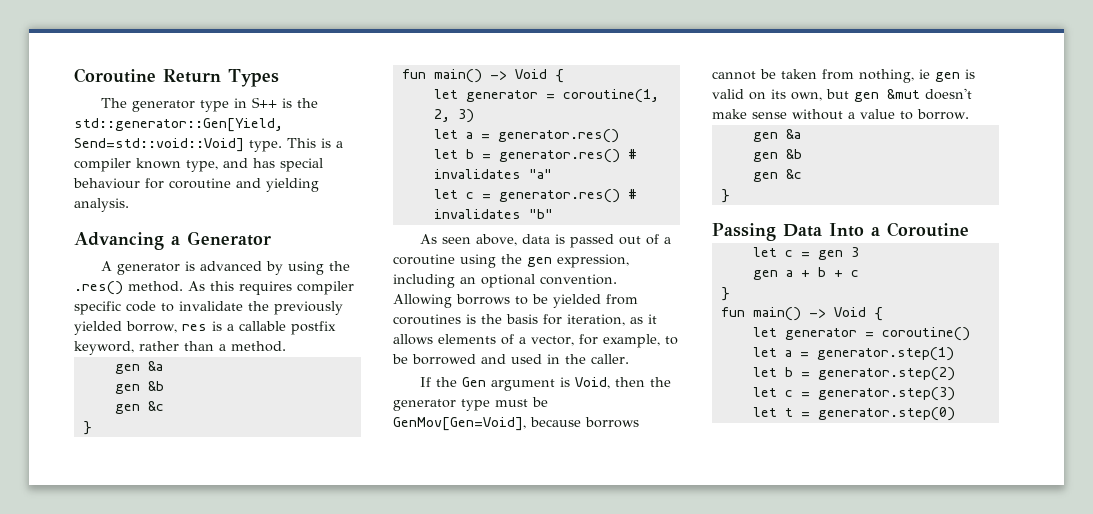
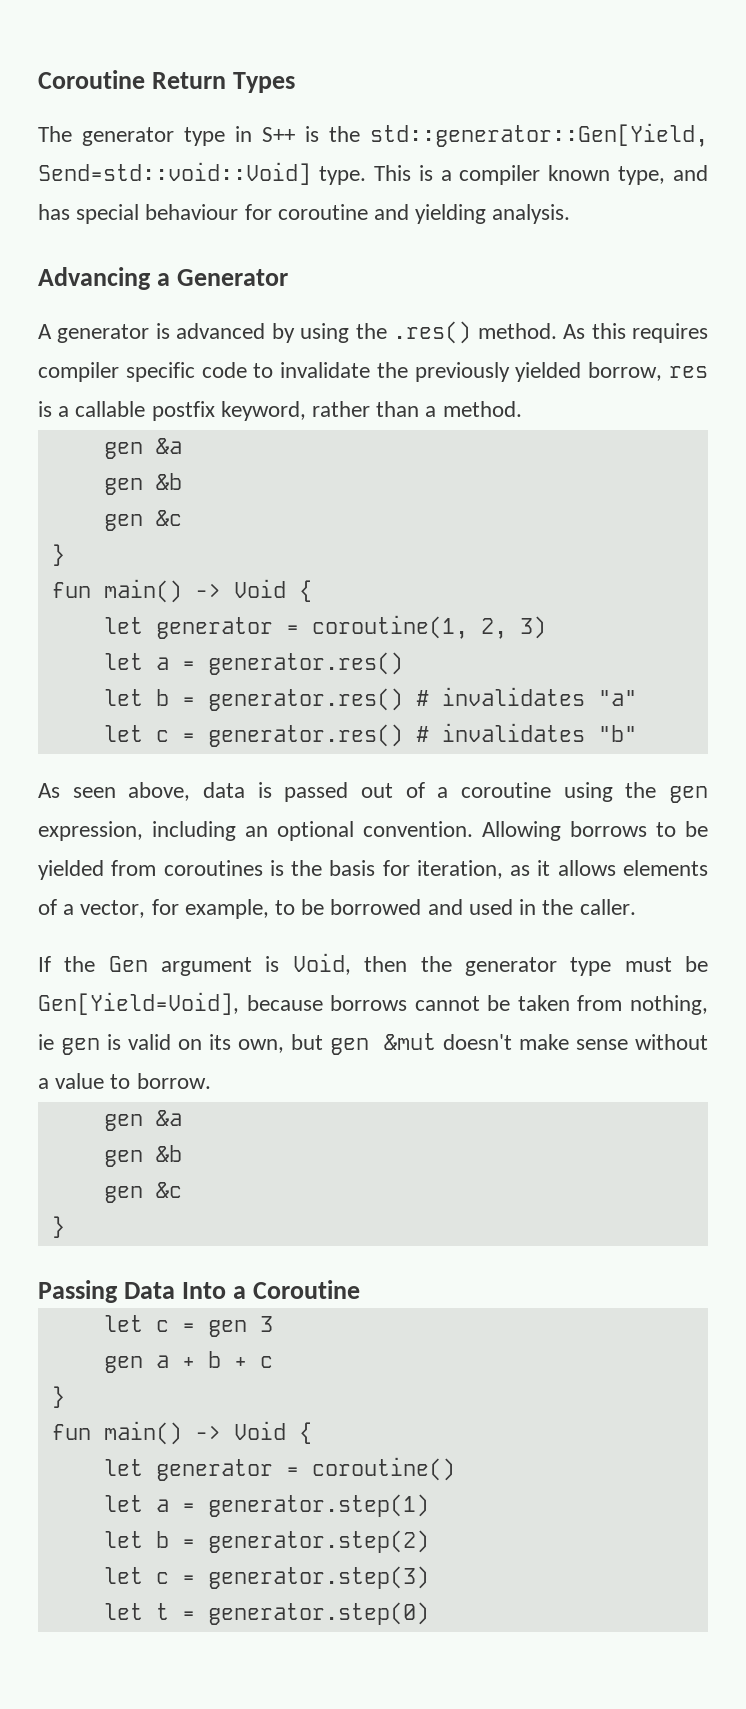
[393,417,526,431] GenMov[Gen=Void], -> [38,992,239,1015] Gen[Yield=Void],

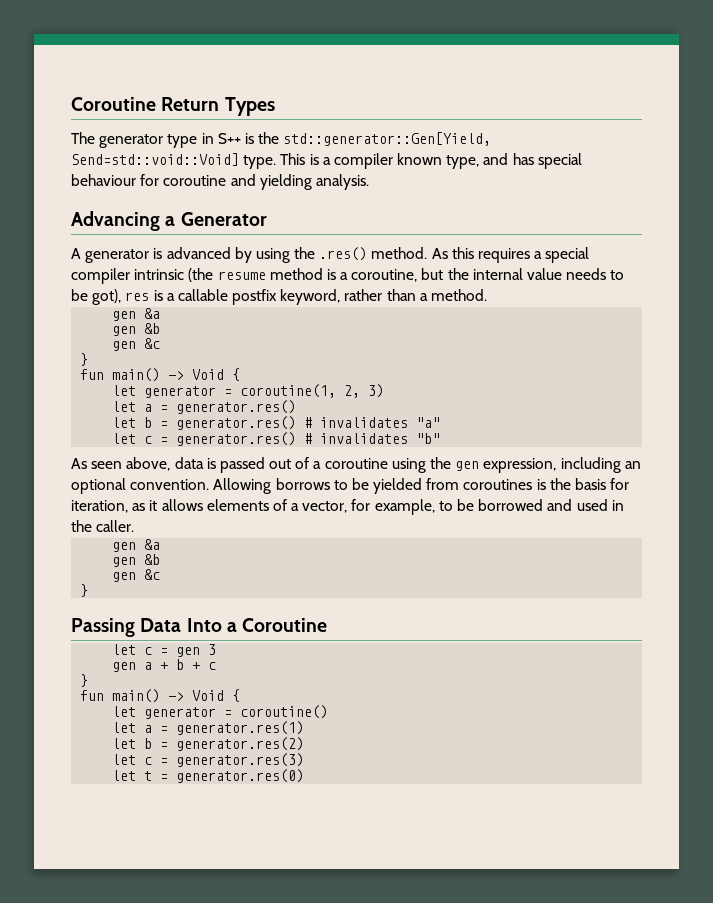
[38,362,663,382] compiler specific code to invalidate the previously yielded borrow, -> [534,247,590,263] [71,268,625,284] [71,289,122,305] a special compiler intrinsic (the resume method is a coroutine, but the internal value needs to be got),
[38,953,709,976] [38,992,708,1015] [38,1033,708,1055] [38,1073,211,1089] // If the Gen argument is Void, then the generator type must be Gen[Yield=Void], because borrows cannot be taken from nothing, ie gen is valid on its own, but gen &mut doesn't make sense without a value to borrow. -> (135, 526) none
[207,1494,429,1517] [103,1530,429,1553] [103,1566,429,1589] generator.step(1) // let b = generator.step(2) // let c = generator.step(3) -> [176,721,305,735] [112,737,305,751] [112,753,305,767] generator.res(1) // let b = generator.res(2) // let c = generator.res(3)
[207,1602,429,1625] generator.step(0) -> [176,769,305,783] generator.res(0)

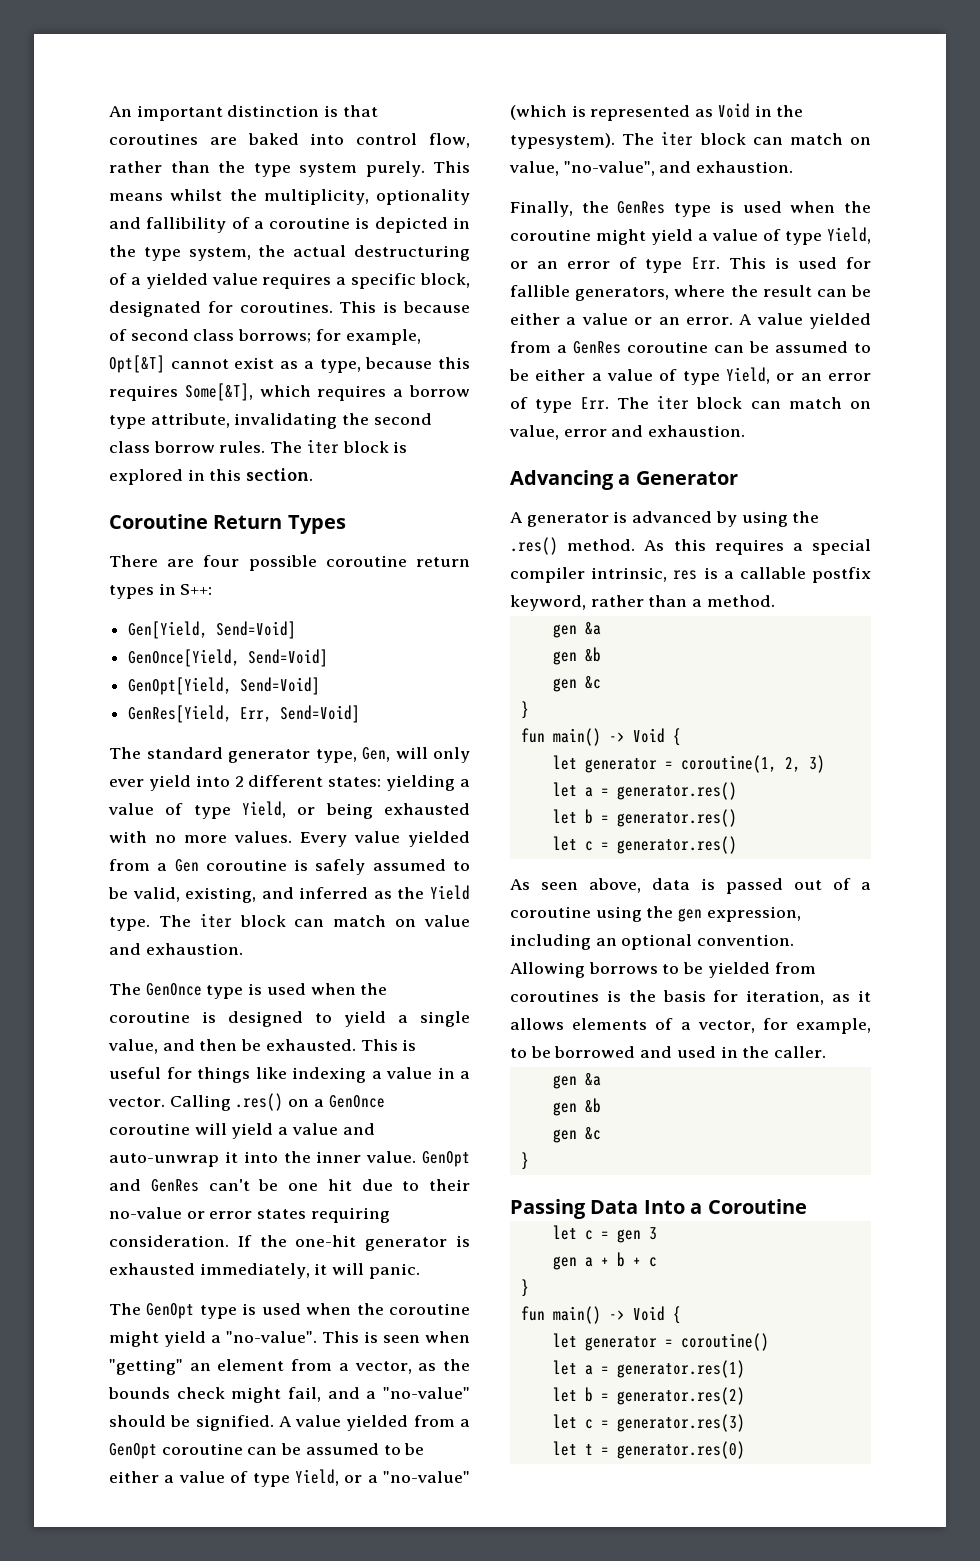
[71,97,275,116] [71,132,492,148] [71,153,582,169] [71,174,369,190] Coroutine Return Types // The generator type in S++ is the std::generator::Gen[Yield, Send=std::void::Void] type. This is a compiler known type, and has special behaviour for coroutine and yielding analysis. -> [109,105,378,121] [109,133,471,148] [109,161,470,177] [109,189,470,205] [109,217,470,233] [109,245,470,261] [109,273,470,289] [109,301,470,317] [109,329,421,345] [109,355,471,373] [109,383,471,401] [109,413,432,429] [109,439,408,454] [109,468,314,485] [109,514,346,534] [109,555,470,571] [109,583,213,599] [128,621,297,639] [128,649,329,667] [128,677,321,695] [128,705,361,723] [109,747,470,763] [109,775,470,791] [108,801,470,819] [109,831,470,847] [109,859,470,875] [108,885,470,903] [109,913,470,931] [109,943,243,955] [109,983,388,999] [109,1011,470,1027] [108,1039,417,1054] [109,1067,470,1083] [108,1093,385,1111] [109,1123,375,1139] [109,1151,470,1167] [109,1179,470,1192] [109,1207,390,1223] [109,1235,471,1251] [109,1263,420,1279] [109,1303,471,1319] [109,1331,470,1347] [109,1359,471,1375] [108,1387,470,1403] [109,1415,470,1431] [109,1443,425,1459] [109,1469,470,1487] [510,103,804,121] [510,131,871,149] [509,161,794,176] [510,201,871,217] [510,227,871,245] [510,257,871,273] [510,285,871,301] [510,313,871,329] [510,341,871,354] [509,367,871,385] [510,395,871,413] [509,425,746,440] An important distinction is that coroutines are baked into control flow, rather than the type system purely. This means whilst the multiplicity, optionality and fallibility of a coroutine is depicted in the type system, the actual destructuring of a yielded value requires a specific block, designated for coroutines. This is because of second class borrows; for example, Opt[&T] cannot exist as a type, because this requires Some[&T], which requires a borrow type attribute, invalidating the second class borrow rules. The iter block is explored in this section. // Coroutine Return Types // There are four possible coroutine return types in S++: // Gen[Yield, Send=Void] // GenOnce[Yield, Send=Void] // GenOpt[Yield, Send=Void] // GenRes[Yield, Err, Send=Void] // The standard generator type, Gen, will only ever yield into 2 different states: yielding a value of type Yield, or being exhausted with no more values. Every value yielded from a Gen coroutine is safely assumed to be valid, existing, and inferred as the Yield type. The iter block can match on value and exhaustion. // The GenOnce type is used when the coroutine is designed to yield a single value, and then be exhausted. This is useful for things like indexing a value in a vector. Calling .res() on a GenOnce coroutine will yield a value and auto-unwrap it into the inner value. GenOpt and GenRes can't be one hit due to their no-value or error states requiring consideration. If the one-hit generator is exhausted immediately, it will panic. // The GenOpt type is used when the coroutine might yield a "no-value". This is seen when "getting" an element from a vector, as the bounds check might fail, and a "no-value" should be signified. A value yielded from a GenOpt coroutine can be assumed to be either a value of type Yield, or a "no-value" (which is represented as Void in the typesystem). The iter block can match on value, "no-value", and exhaustion. // Finally, the GenRes type is used when the coroutine might yield a value of type Yield, or an error of type Err. This is used for fallible generators, where the result can be either a value or an error. A value yielded from a GenRes coroutine can be assumed to be either a value of type Yield, or an error of type Err. The iter block can match on value, error and exhaustion.
[134,268,625,282] [71,289,122,305] intrinsic (the resume method is a coroutine, but the internal value needs to be got), -> [591,567,668,582] intrinsic,
[304,417,441,428] # invalidates "a" -> (737, 818) none
[304,433,441,444] # invalidates "b" -> (737, 845) none

